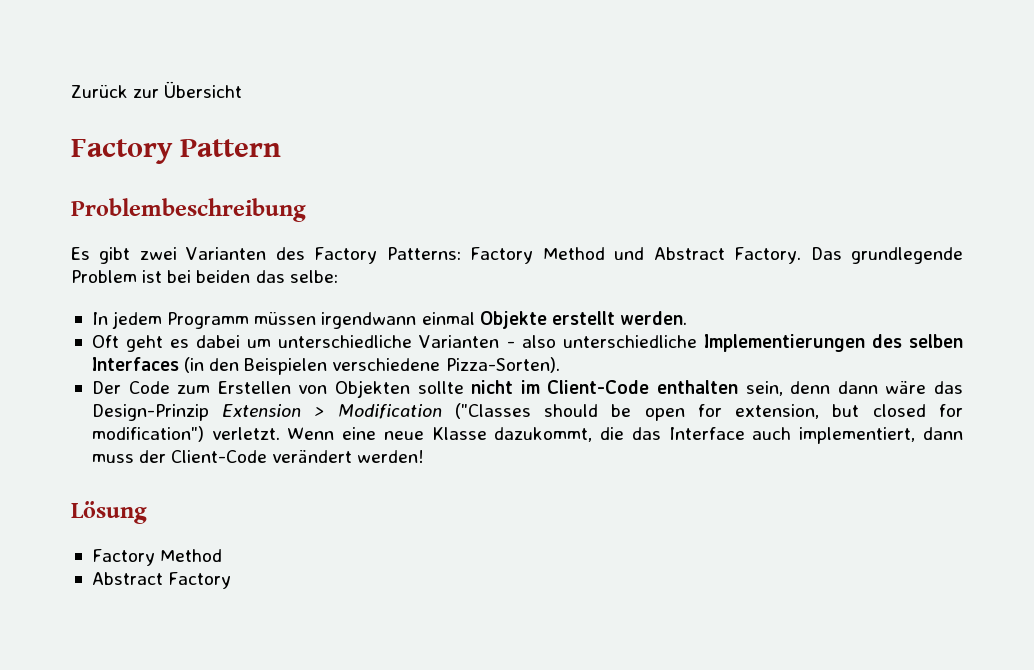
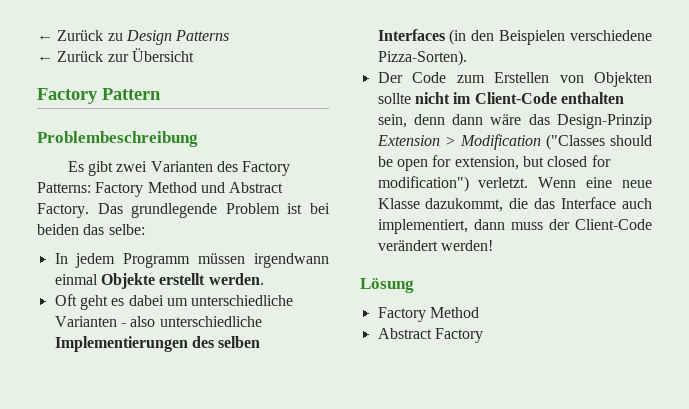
(71, 91) none -> [37,30,230,45] [37,56,53,62] ← Zurück zu Design Patterns // ←

